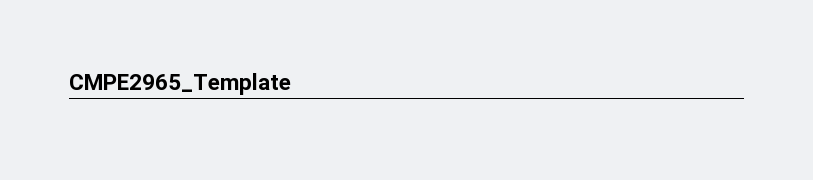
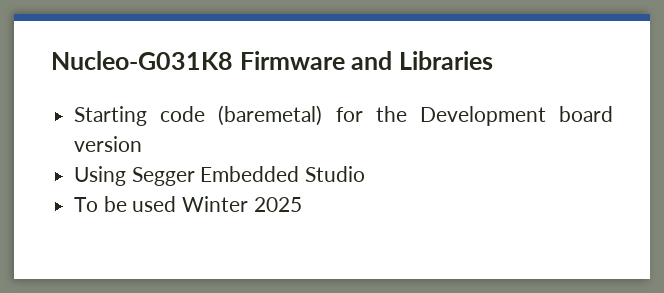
[69,73,291,95] CMPE2965_Template -> [51,51,493,70] [74,105,613,126] [74,136,143,152] [74,166,366,186] [74,196,302,212] Nucleo-G031K8 Firmware and Libraries // Starting code (baremetal) for the Development board version // Using Segger Embedded Studio // To be used Winter 2025

